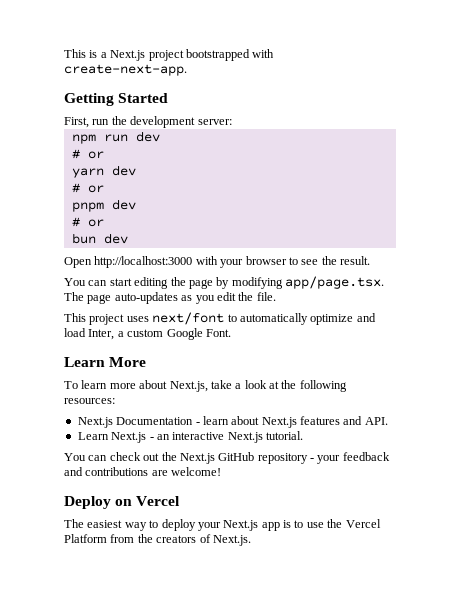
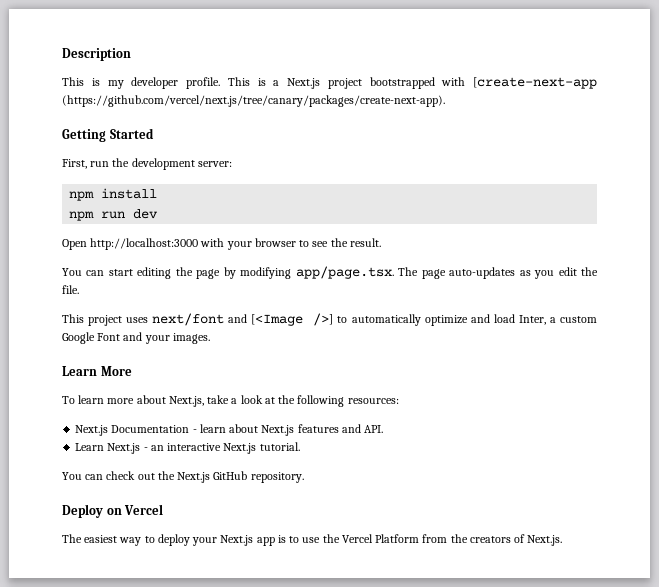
(64, 53) none -> [62,48,131,61] [62,77,220,89] Description // This is my developer profile.
[64,64,187,76] create-next-app. -> [473,77,597,89] [62,95,445,107] [create-next-app (https://github.com/vercel/next.js/tree/canary/packages/create-next-app).
(232, 122) none -> [69,188,158,201] // npm install
[71,149,104,159] [71,165,136,178] [71,183,104,193] [71,199,136,212] [71,217,104,227] [71,233,128,244] // # or // yarn dev // # or // pnpm dev // # or // bun dev -> (159, 214) none
(225, 318) none -> [228,313,334,326] and [<Image />]
[205,329,231,337] Font. -> [97,332,210,344] Font and your images.
[257,452,390,464] [64,467,222,476] repository - your feedback and contributions are welcome! -> [250,472,304,483] repository.

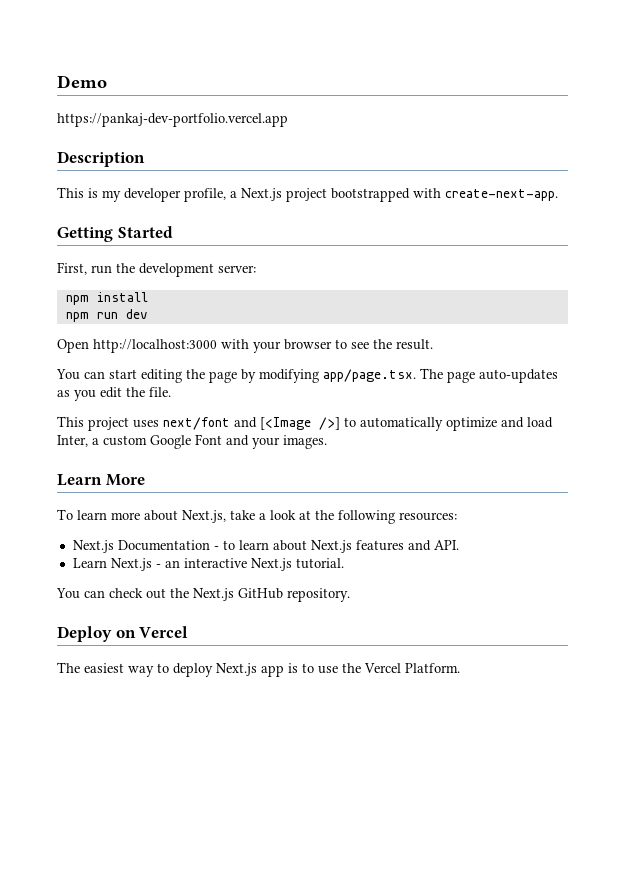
(62, 54) none -> [57,75,107,88] [57,113,288,127] Demo // https://pankaj-dev-portfolio.vercel.app //
[186,77,266,89] profile. This is -> [184,188,226,202] profile,
[473,77,597,89] [62,95,445,107] [create-next-app (https://github.com/vercel/next.js/tree/canary/packages/create-next-app). -> [445,189,558,201] create-next-app.
(197, 431) none -> [222,540,235,550] to
[192,537,218,546] your -> (213, 670) none
[375,534,563,546] Platform from the creators of Next.js. -> [405,663,460,673] Platform.

